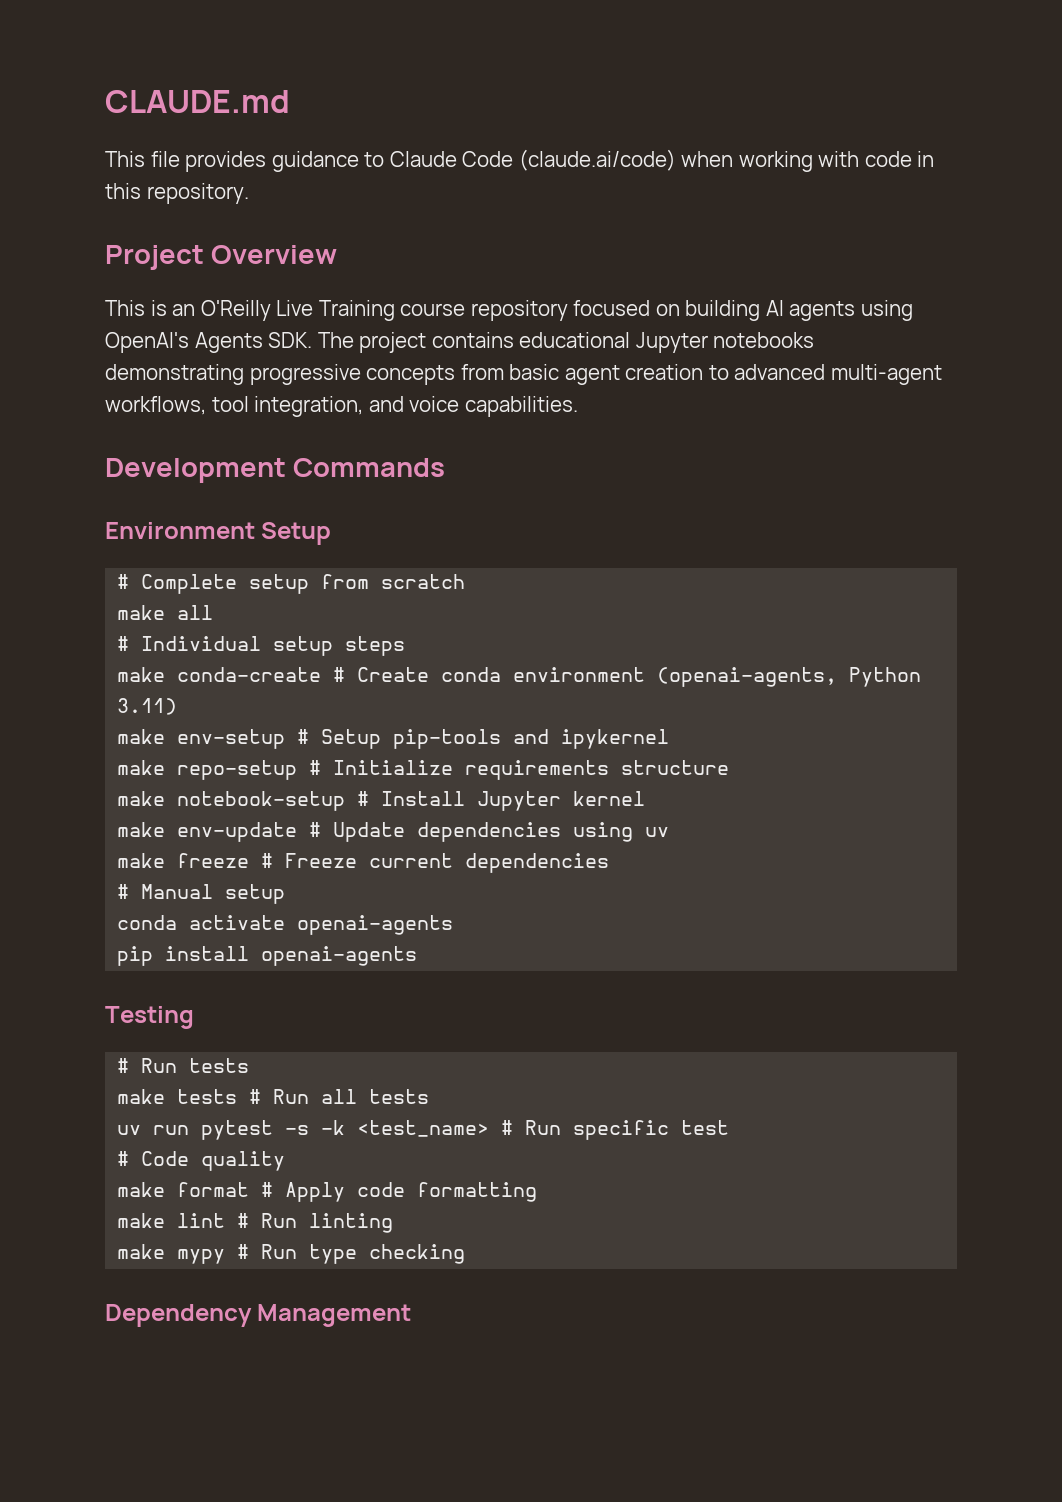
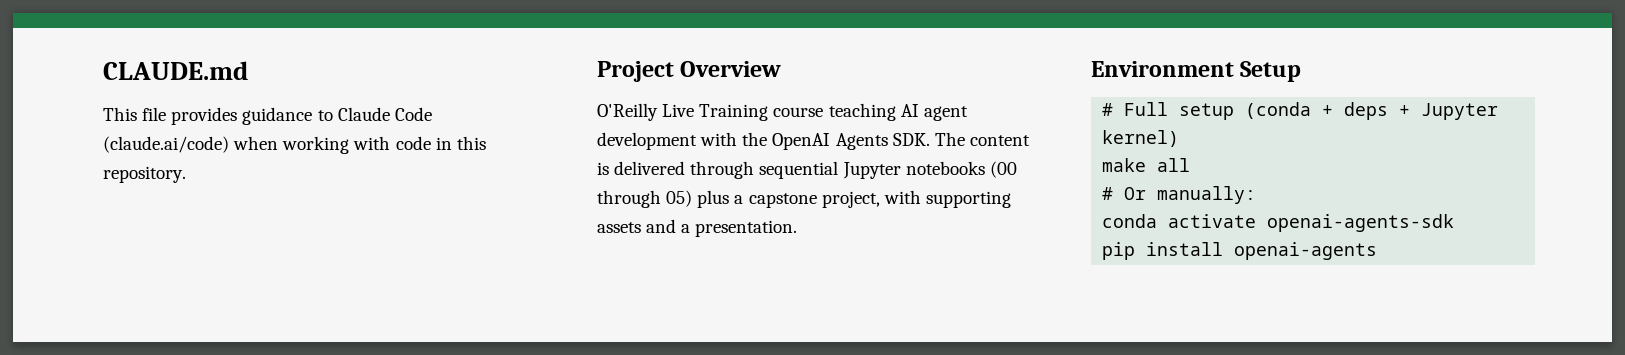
[105,300,196,316] This is an -> (782, 69) none
[470,300,913,321] [105,332,815,353] [105,364,942,385] [105,396,578,417] [105,458,446,483] [105,522,332,545] [117,574,466,594] [117,605,214,620] [117,636,406,656] [117,667,922,687] [117,698,178,715] [117,729,670,749] [117,760,730,780] [117,791,646,811] [117,822,670,842] [117,853,610,873] [117,884,286,904] repository focused on building AI agents using OpenAI's Agents SDK. The project contains educational Jupyter notebooks demonstrating progressive concepts from basic agent creation to advanced multi-agent workflows, tool integration, and voice capabilities. // Development Commands // Environment Setup // # Complete setup from scratch // make all // # Individual setup steps // make conda-create # Create conda environment (openai-agents, Python 3.11) // make env-setup # Setup pip-tools and ipykernel // make repo-setup # Initialize requirements structure // make notebook-setup # Install Jupyter kernel // make env-update # Update dependencies using uv // make freeze # Freeze current dependencies // # Manual setup -> [828,103,968,121] [597,132,1030,150] [597,161,1017,179] [597,190,1011,208] [597,219,798,237] [1091,61,1302,82] [1102,102,1499,120] [1102,130,1180,147] [1102,158,1191,172] [1102,186,1257,204] teaching AI agent development with the OpenAI Agents SDK. The content is delivered through sequential Jupyter notebooks (00 through 05) plus a capstone project, with supporting assets and a presentation. // Environment Setup // # Full setup (conda + deps + Jupyter kernel) // make all // # Or manually:
[297,915,454,935] openai-agents -> [1267,214,1455,232] openai-agents-sdk
[105,1006,194,1029] [117,1058,250,1073] [117,1089,430,1104] [117,1120,730,1140] [117,1151,286,1171] [117,1182,538,1202] [117,1213,394,1233] [117,1244,466,1264] [105,1304,412,1327] // Testing // # Run tests // make tests # Run all tests // uv run pytest -s -k <test_name> # Run specific test // # Code quality // make format # Apply code formatting // make lint # Run linting // make mypy # Run type checking // Dependency Management -> (1378, 251) none

